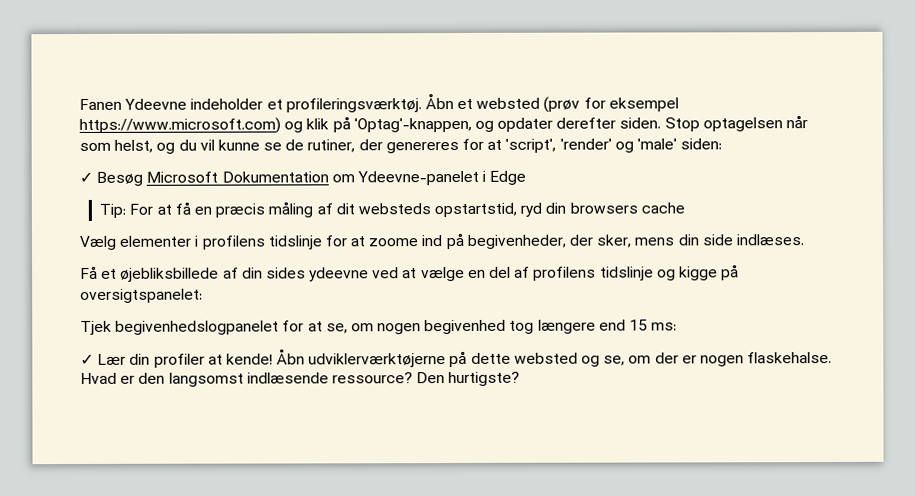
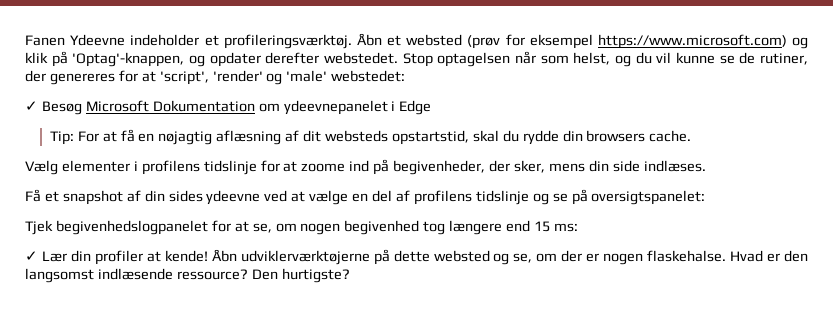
[619,117,662,129] siden. -> [323,52,398,64] webstedet.
[680,138,723,150] siden: -> [331,70,406,82] webstedet:
[356,170,479,186] Ydeevne-panelet -> [283,100,388,115] ydeevnepanelet
[215,201,314,218] præcis måling -> [158,130,282,145] nøjagtig aflæsning
[520,202,543,217] ryd -> [472,130,559,145] skal du rydde
[640,202,685,214] cache -> [649,130,692,142] cache.
[120,267,220,282] øjebliksbillede -> [62,190,123,205] snapshot
[678,266,718,281] kigge -> [552,193,568,202] se

